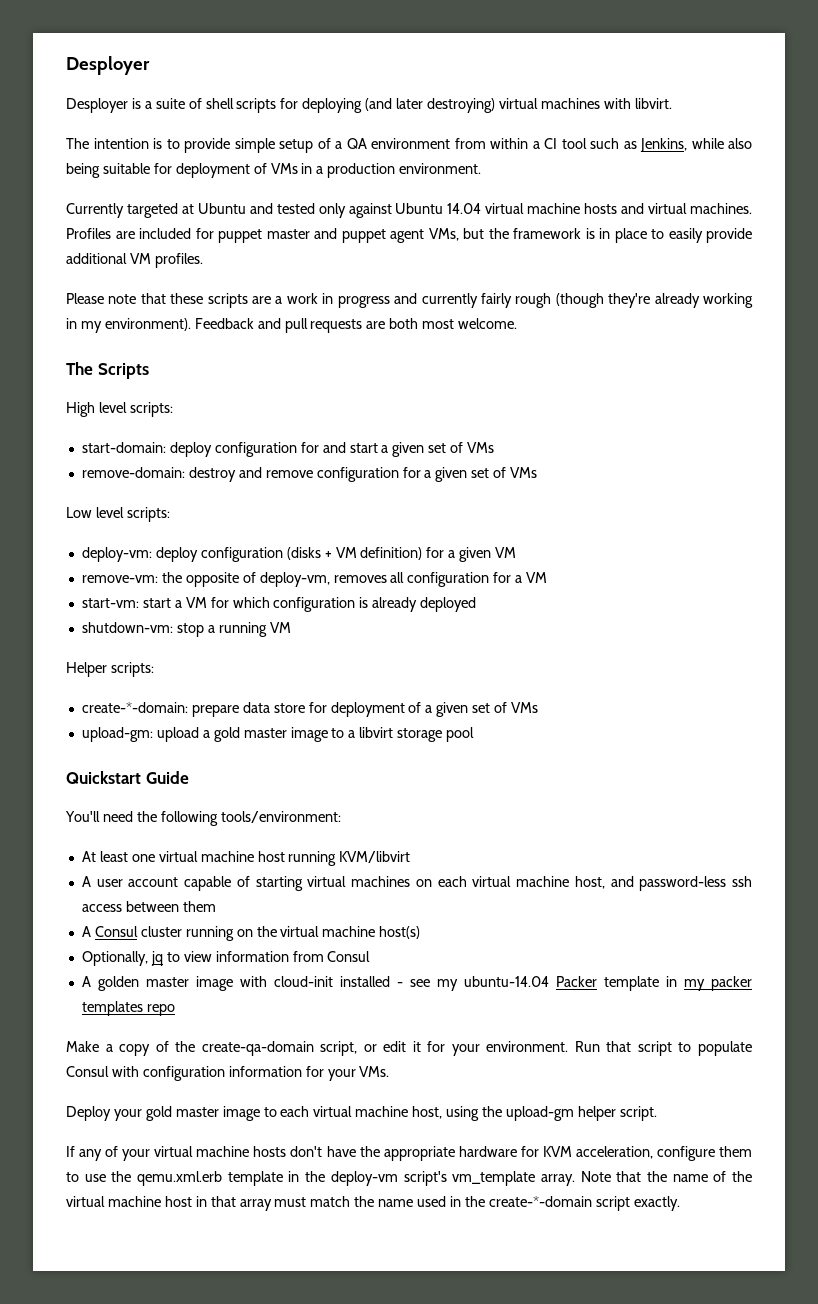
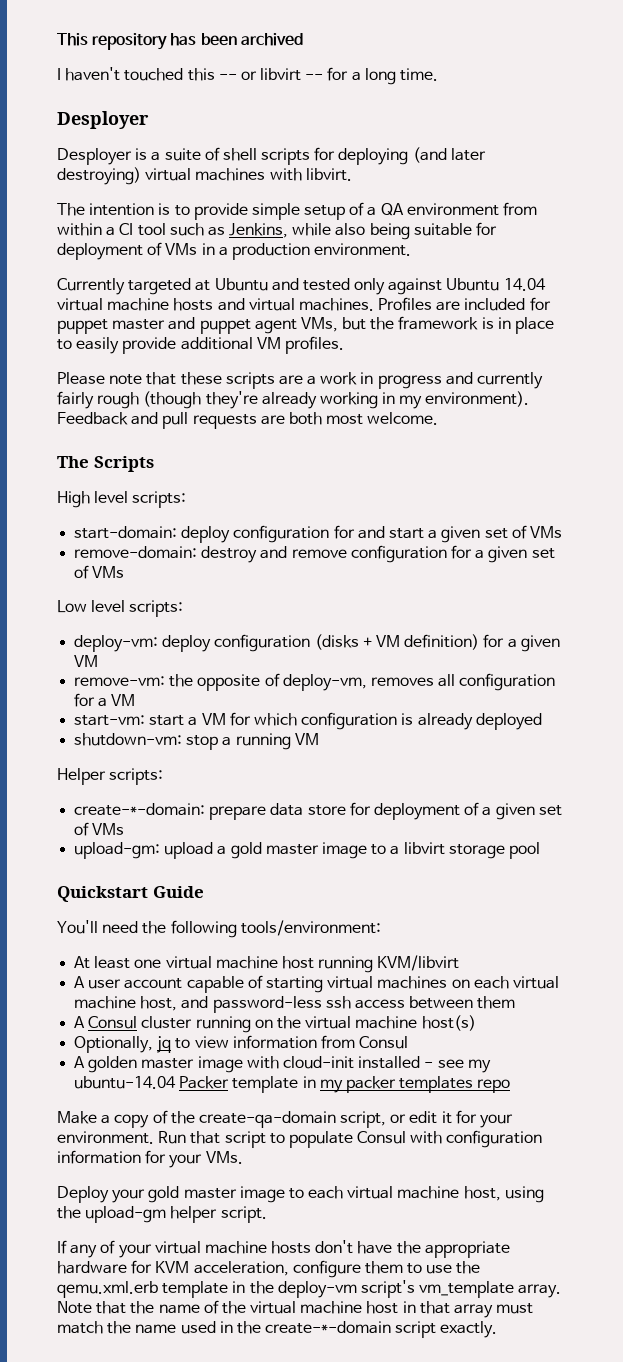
(66, 65) none -> [57,33,303,50] [57,67,439,85] This repository has been archived // I haven't touched this -- or libvirt -- for a long time. //

